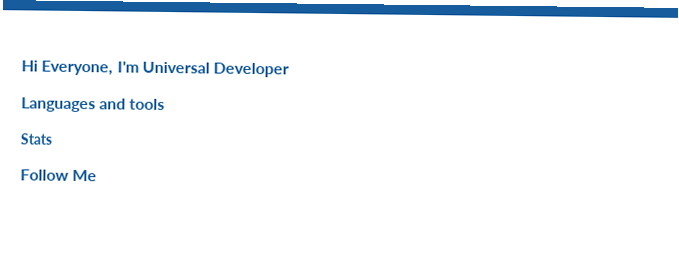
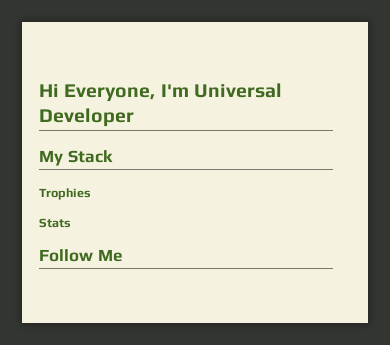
[21,97,166,113] Languages and tools -> [39,150,113,166] [39,188,91,200] My Stack // Trophies

